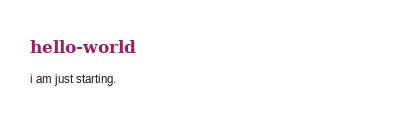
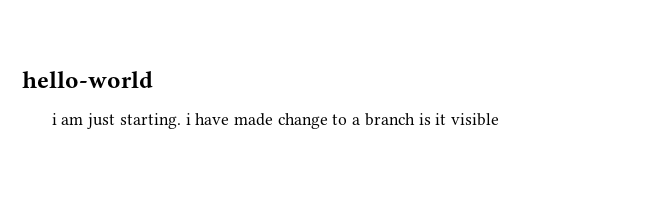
(117, 80) none -> [185,113,500,129] i have made change to a branch is it visible

